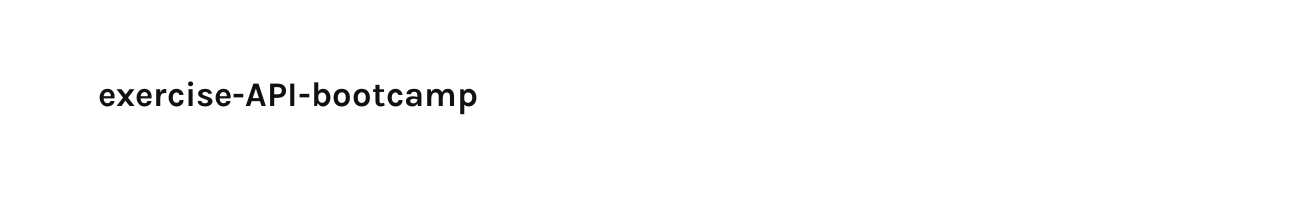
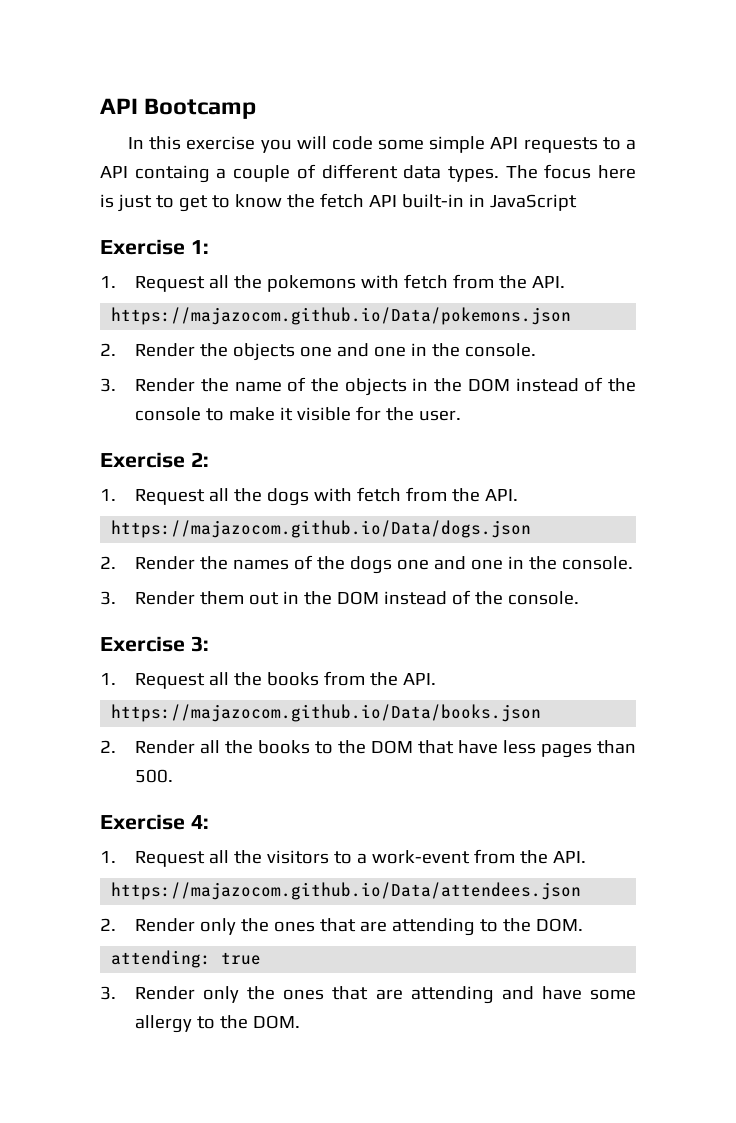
[98,81,478,115] exercise-API-bootcamp -> [100,98,257,119] [127,136,637,153] [100,164,636,183] [100,193,577,212] [100,239,209,255] [100,274,566,292] [111,307,572,325] [100,343,537,361] [100,377,636,396] [135,406,462,421] [100,452,209,468] [100,487,519,506] [111,520,532,538] [100,555,633,574] [100,590,580,605] [100,636,209,652] [100,671,437,689] [111,704,542,722] [100,740,636,758] [135,769,174,783] [100,814,209,830] [100,849,587,867] [111,882,582,900] [100,918,584,936] [111,950,262,968] [100,986,636,1004] [135,1015,301,1033] API Bootcamp // In this exercise you will code some simple API requests to a API containg a couple of different data types. The focus here is just to get to know the fetch API built-in in JavaScript // Exercise 1: // 1. Request all the pokemons with fetch from the API. // https://majazocom.github.io/Data/pokemons.json // 2. Render the objects one and one in the console. // 3. Render the name of the objects in the DOM instead of the console to make it visible for the user. // Exercise 2: // 1. Request all the dogs with fetch from the API. // https://majazocom.github.io/Data/dogs.json // 2. Render the names of the dogs one and one in the console. // 3. Render them out in the DOM instead of the console. // Exercise 3: // 1. Request all the books from the API. // https://majazocom.github.io/Data/books.json // 2. Render all the books to the DOM that have less pages than 500. // Exercise 4: // 1. Request all the visitors to a work-event from the API. // https://majazocom.github.io/Data/attendees.json // 2. Render only the ones that are attending to the DOM. // attending: true // 3. Render only the ones that are attending and have some allergy to the DOM.

